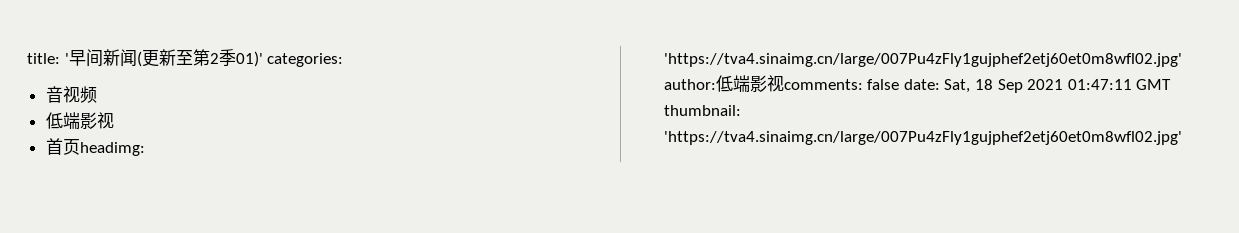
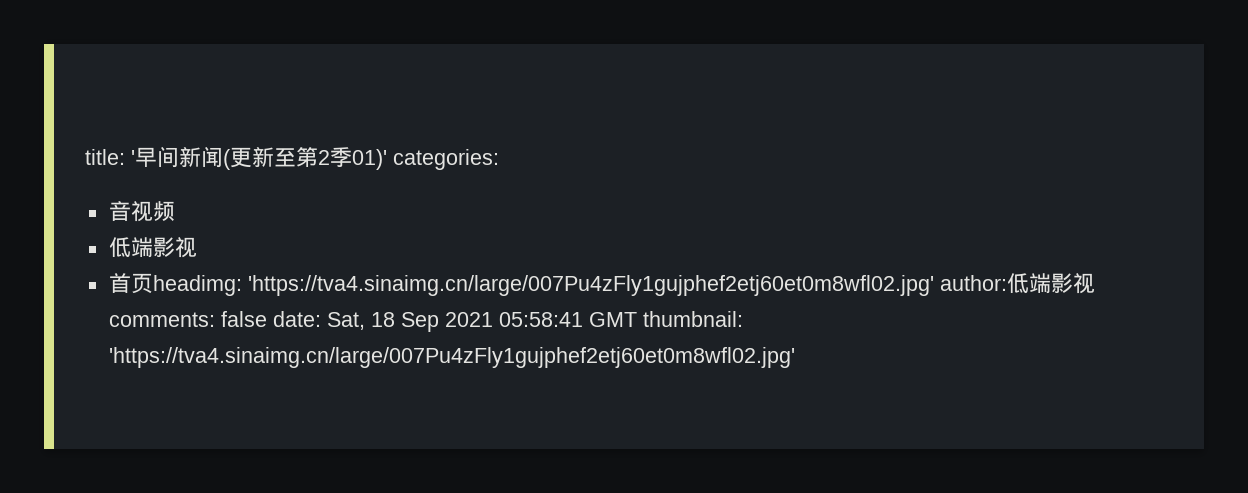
[1067,79,1132,90] 01:47:11 -> [498,312,583,327] 05:58:41

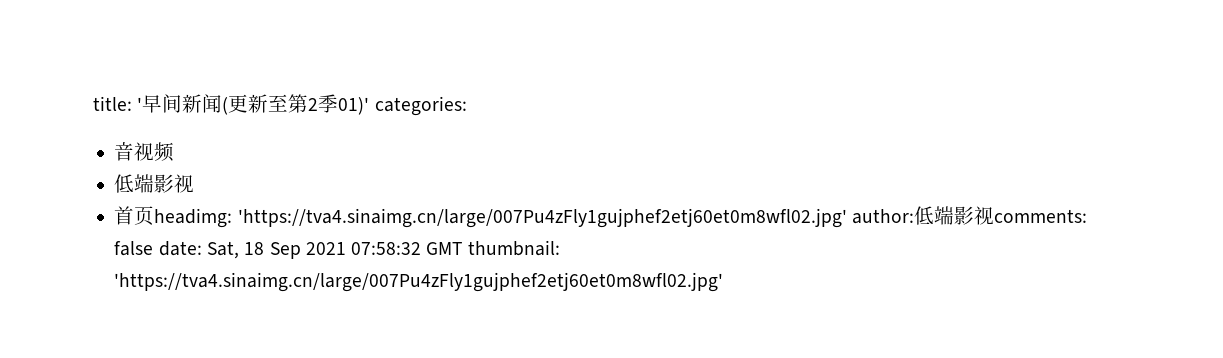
[498,312,583,327] 05:58:41 -> [351,242,422,255] 07:58:32

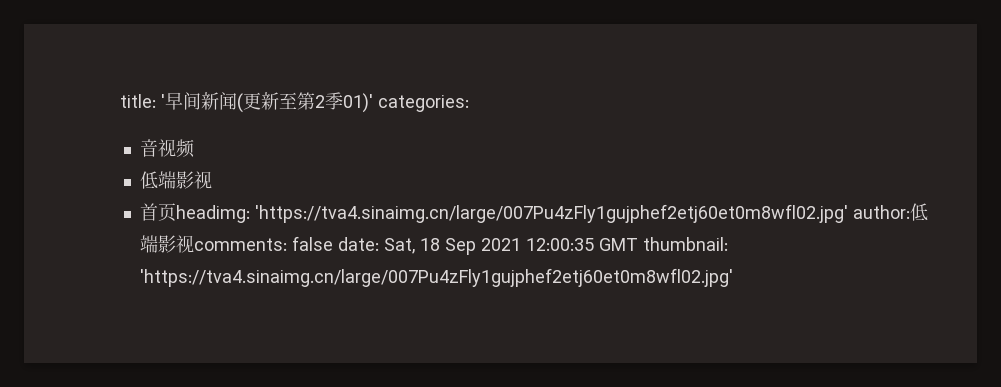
[351,242,422,255] 07:58:32 -> [525,238,594,251] 12:00:35

